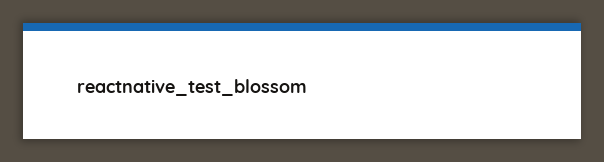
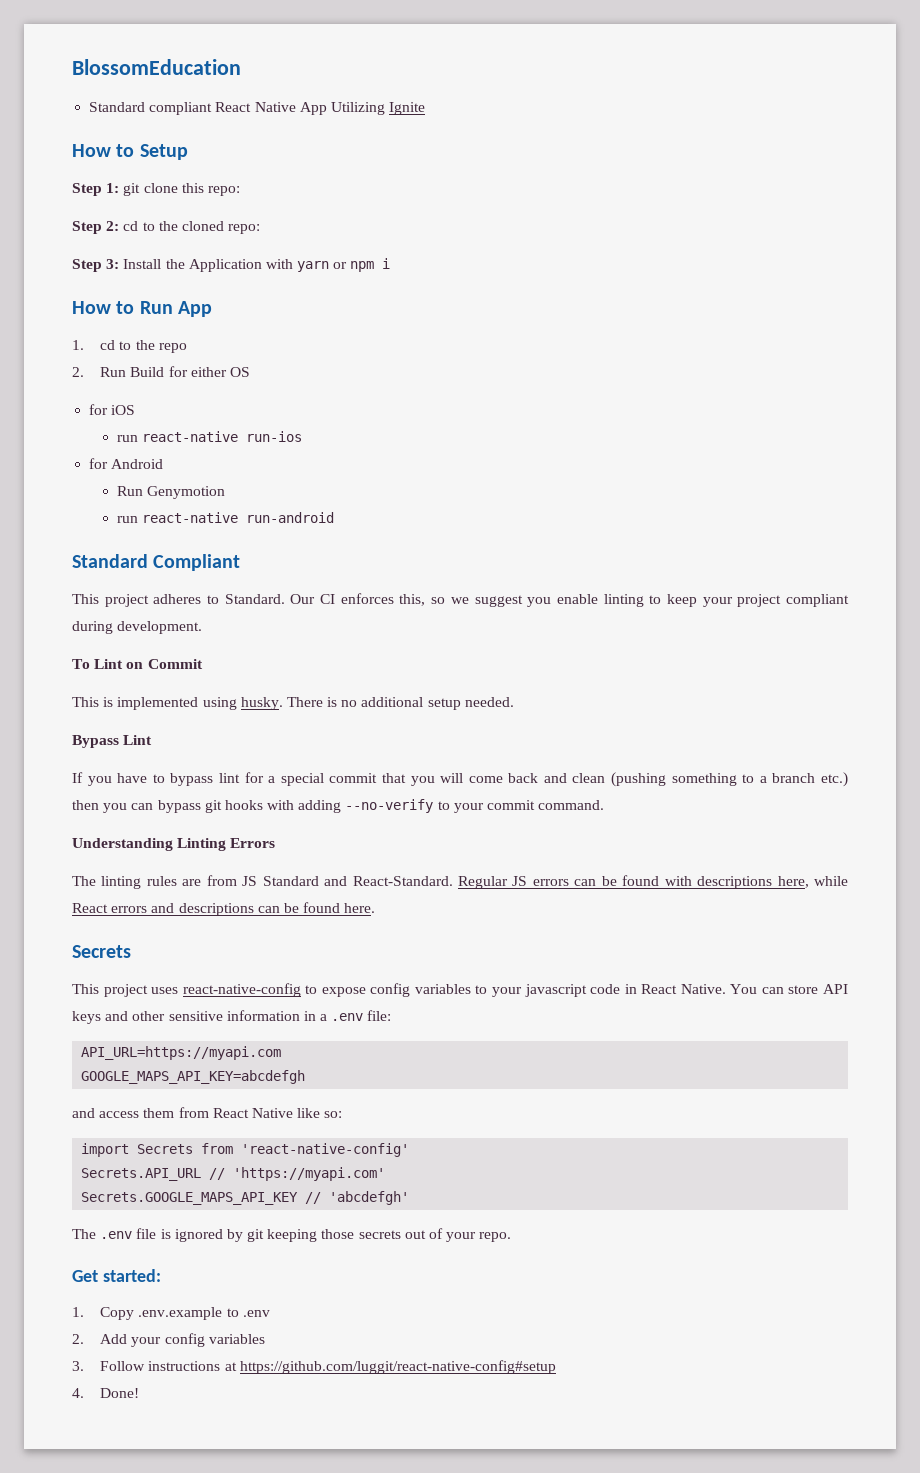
[77,79,307,96] reactnative_test_blossom -> [72,59,241,75] [89,102,426,115] [72,144,188,160] [72,183,240,196] [72,221,261,234] [72,258,391,272] [72,301,212,317] [72,340,187,353] [72,366,250,377] [89,404,136,415] [117,431,303,442] [89,458,164,469] [117,486,226,499] [117,512,335,523] [72,554,241,571] [72,593,850,607] [72,621,203,634] [72,659,203,669] [72,697,514,710] [72,735,153,748] [72,772,848,787] [72,799,605,813] [72,838,276,851] [72,875,849,889] [72,902,376,916] [72,945,131,958] [72,983,848,997] [72,1010,392,1024] [81,1046,282,1060] [81,1070,306,1084] [72,1107,343,1118] [81,1143,410,1157] [81,1167,386,1181] [81,1191,410,1205] [72,1228,512,1242] [72,1269,161,1282] [72,1307,270,1320] [72,1333,265,1347] [72,1360,556,1374] [72,1388,140,1398] BlossomEducation // Standard compliant React Native App Utilizing Ignite // How to Setup // Step 1: git clone this repo: // Step 2: cd to the cloned repo: // Step 3: Install the Application with yarn or npm i // How to Run App // 1. cd to the repo // 2. Run Build for either OS // for iOS // run react-native run-ios // for Android // Run Genymotion // run react-native run-android // Standard Compliant // This project adheres to Standard. Our CI enforces this, so we suggest you enable linting to keep your project compliant during development. // To Lint on Commit // This is implemented using husky. There is no additional setup needed. // Bypass Lint // If you have to bypass lint for a special commit that you will come back and clean (pushing something to a branch etc.) then you can bypass git hooks with adding --no-verify to your commit command. // Understanding Linting Errors // The linting rules are from JS Standard and React-Standard. Regular JS errors can be found with descriptions here, while React errors and descriptions can be found here. // Secrets // This project uses react-native-config to expose config variables to your javascript code in React Native. You can store API keys and other sensitive information in a .env file: // API_URL=https://myapi.com // GOOGLE_MAPS_API_KEY=abcdefgh // and access them from React Native like so: // import Secrets from 'react-native-config' // Secrets.API_URL // 'https://myapi.com' // Secrets.GOOGLE_MAPS_API_KEY // 'abcdefgh' // The .env file is ignored by git keeping those secrets out of your repo. // Get started: // 1. Copy .env.example to .env // 2. Add your config variables // 3. Follow instructions at https://github.com/luggit/react-native-config#setup // 4. Done!

